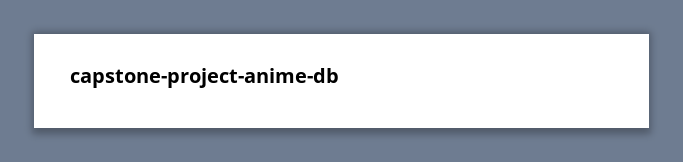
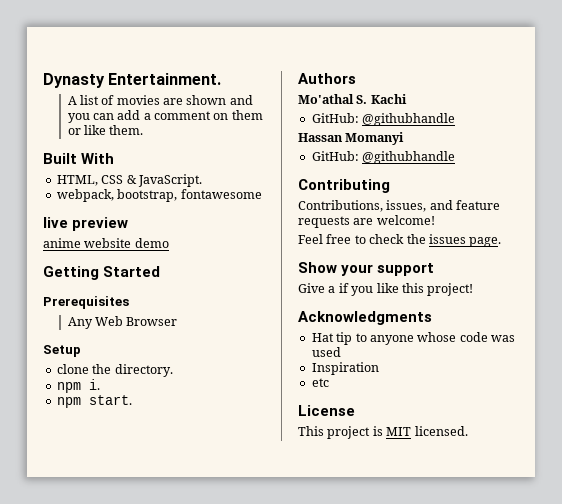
[70,68,339,88] capstone-project-anime-db -> [43,73,222,88] [67,95,253,105] [67,110,263,123] [67,125,144,135] [43,153,115,164] [56,174,202,187] [56,189,262,202] [43,217,129,231] [43,238,169,248] [43,266,161,280] [43,296,129,309] [67,316,178,329] [43,345,81,357] [56,364,173,377] [56,379,100,393] [56,395,132,408] [298,73,356,84] [298,94,407,104] [311,113,456,126] [298,132,405,145] [311,151,456,164] [298,179,390,193] [298,200,501,212] [298,215,435,228] [298,234,502,247] [298,262,435,276] [298,283,474,296] [298,311,432,325] [311,332,515,345] [311,347,341,357] [311,362,379,375] [311,378,329,387] [298,405,355,416] [298,426,468,439] Dynasty Entertainment. // A list of movies are shown and you can add a comment on them or like them. // Built With // HTML, CSS & JavaScript. // webpack, bootstrap, fontawesome // live preview // anime website demo // Getting Started // Prerequisites // Any Web Browser // Setup // clone the directory. // npm i. // npm start. // Authors // Mo'athal S. Kachi // GitHub: @githubhandle // Hassan Momanyi // GitHub: @githubhandle // Contributing // Contributions, issues, and feature requests are welcome! // Feel free to check the issues page. // Show your support // Give a if you like this project! // Acknowledgments // Hat tip to anyone whose code was used // Inspiration // etc // License // This project is MIT licensed.

